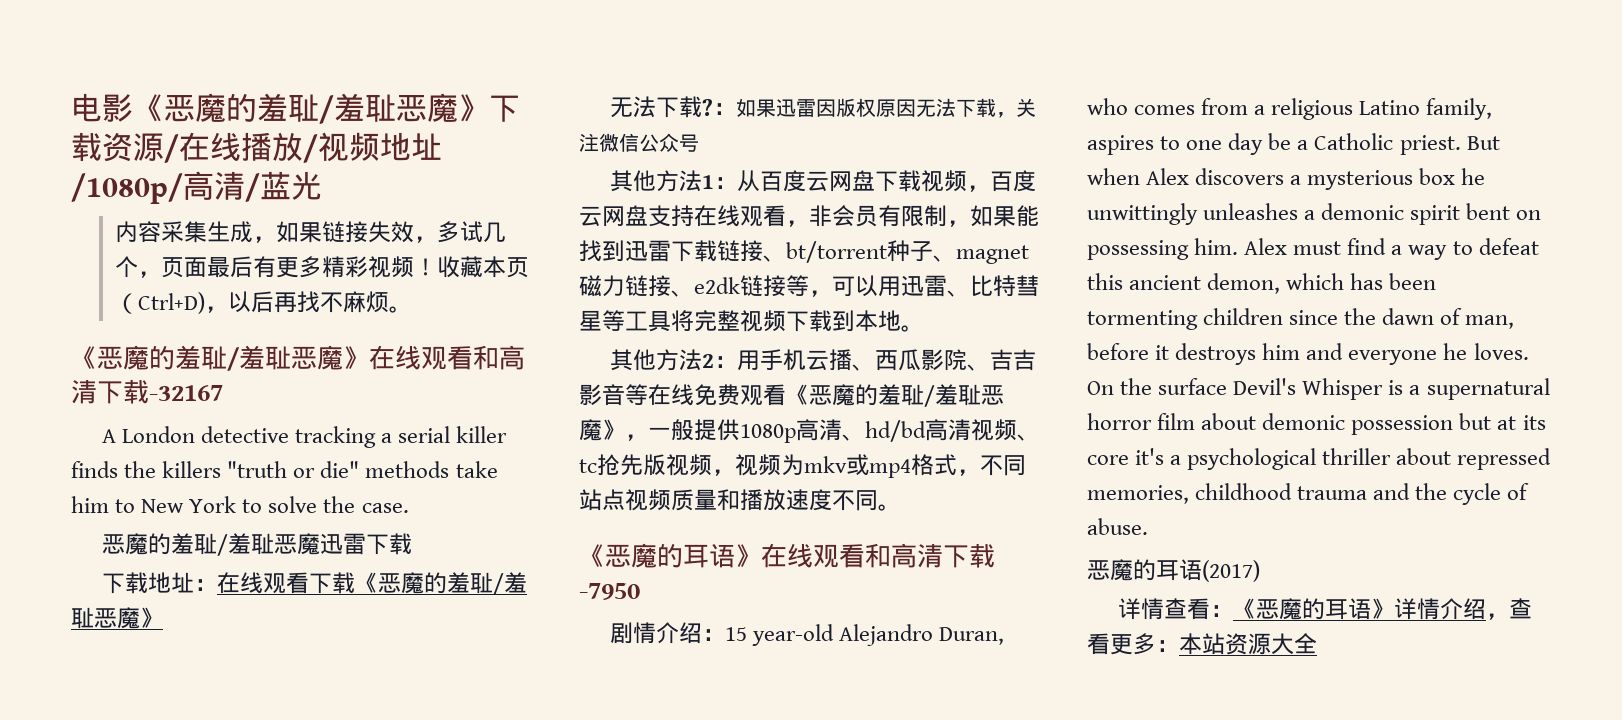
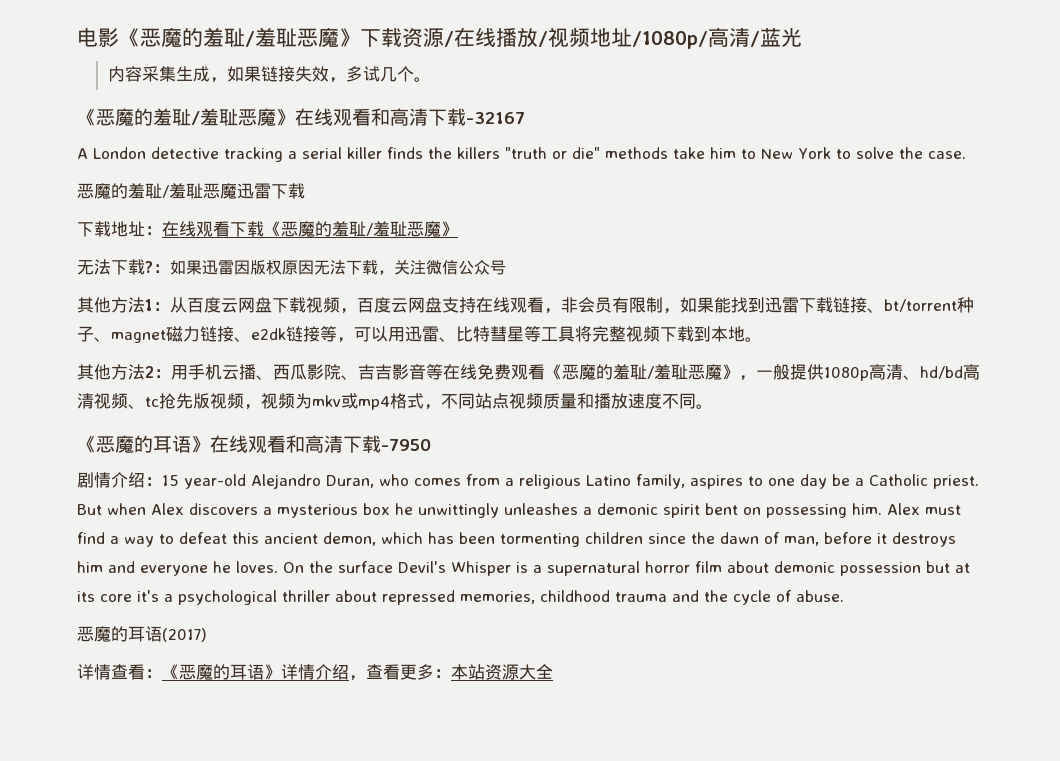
[138,256,530,278] [115,291,390,314] ，页面最后有更多精彩视频！收藏本页（Ctrl+D)，以后再找不麻烦 -> (414, 74) none

